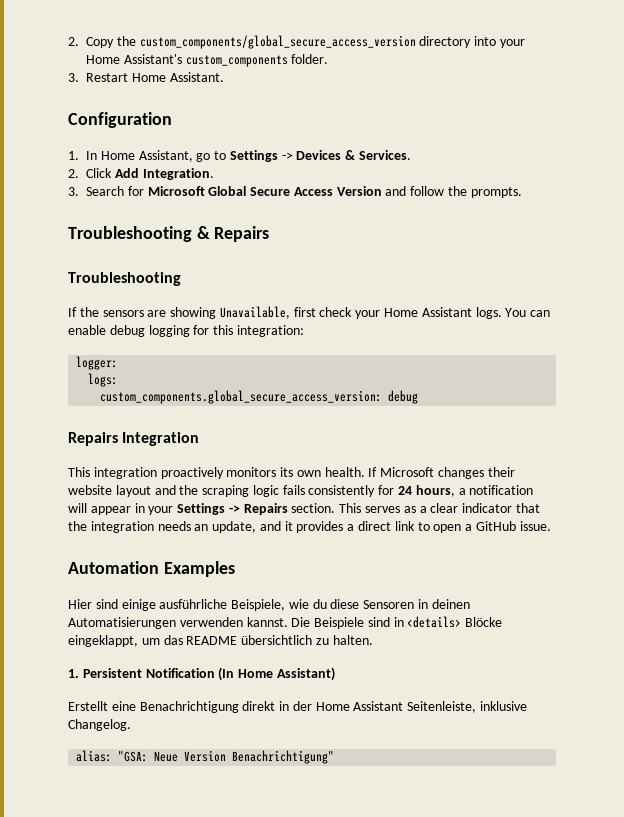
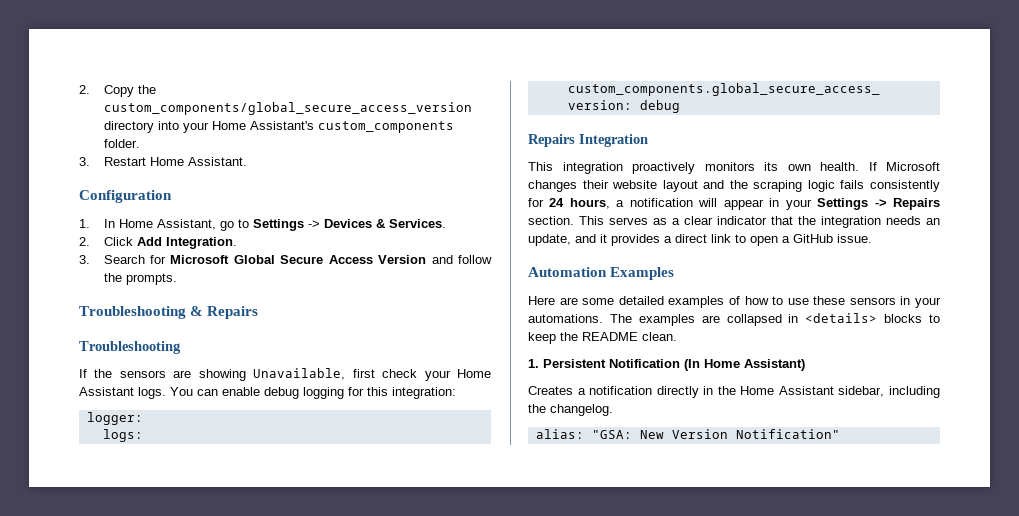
[68,599,470,611] [68,616,503,629] [68,635,373,647] Hier sind einige ausführliche Beispiele, wie du diese Sensoren in deinen Automatisierungen verwenden kannst. Die Beispiele sind in <details> Blöcke eingeklappt, um das README übersichtlich zu halten. -> [528,296,941,308] [528,313,940,326] [528,332,677,344] Here are some detailed examples of how to use these sensors in your automations. The examples are collapsed in <details> blocks to keep the README clean.
[68,701,528,713] [68,719,131,731] Erstellt eine Benachrichtigung direkt in der Home Assistant Seitenleiste, inklusive Changelog. -> [528,386,940,398] [528,404,613,416] Creates a notification directly in the Home Assistant sidebar, including the changelog.
[154,750,335,764] Neue Version Benachrichtigung" -> [639,429,840,439] New Version Notification"

